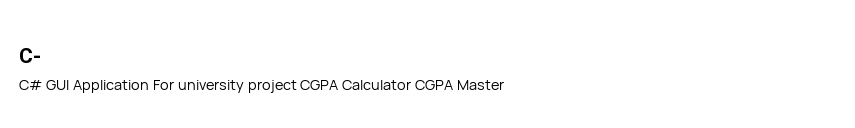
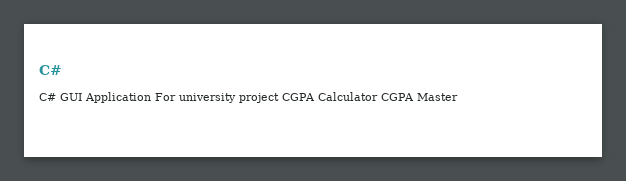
[19,48,41,63] C- -> [39,65,62,75] C#

